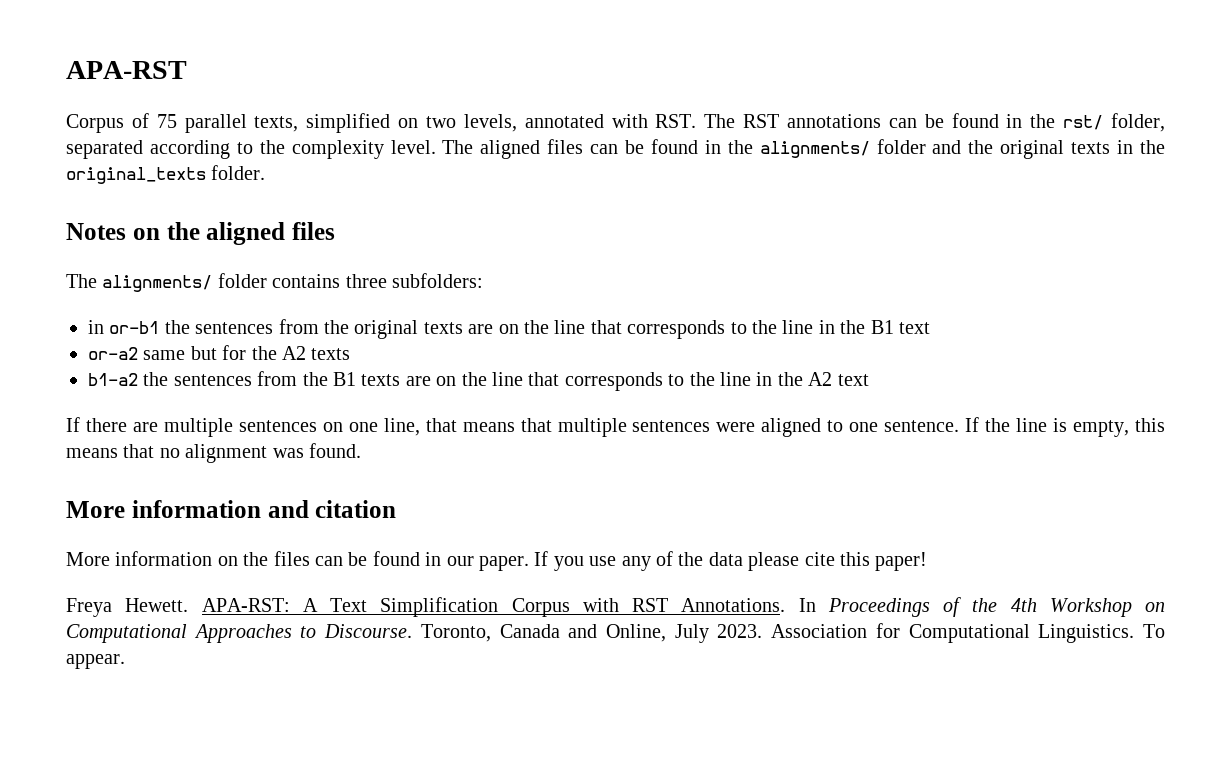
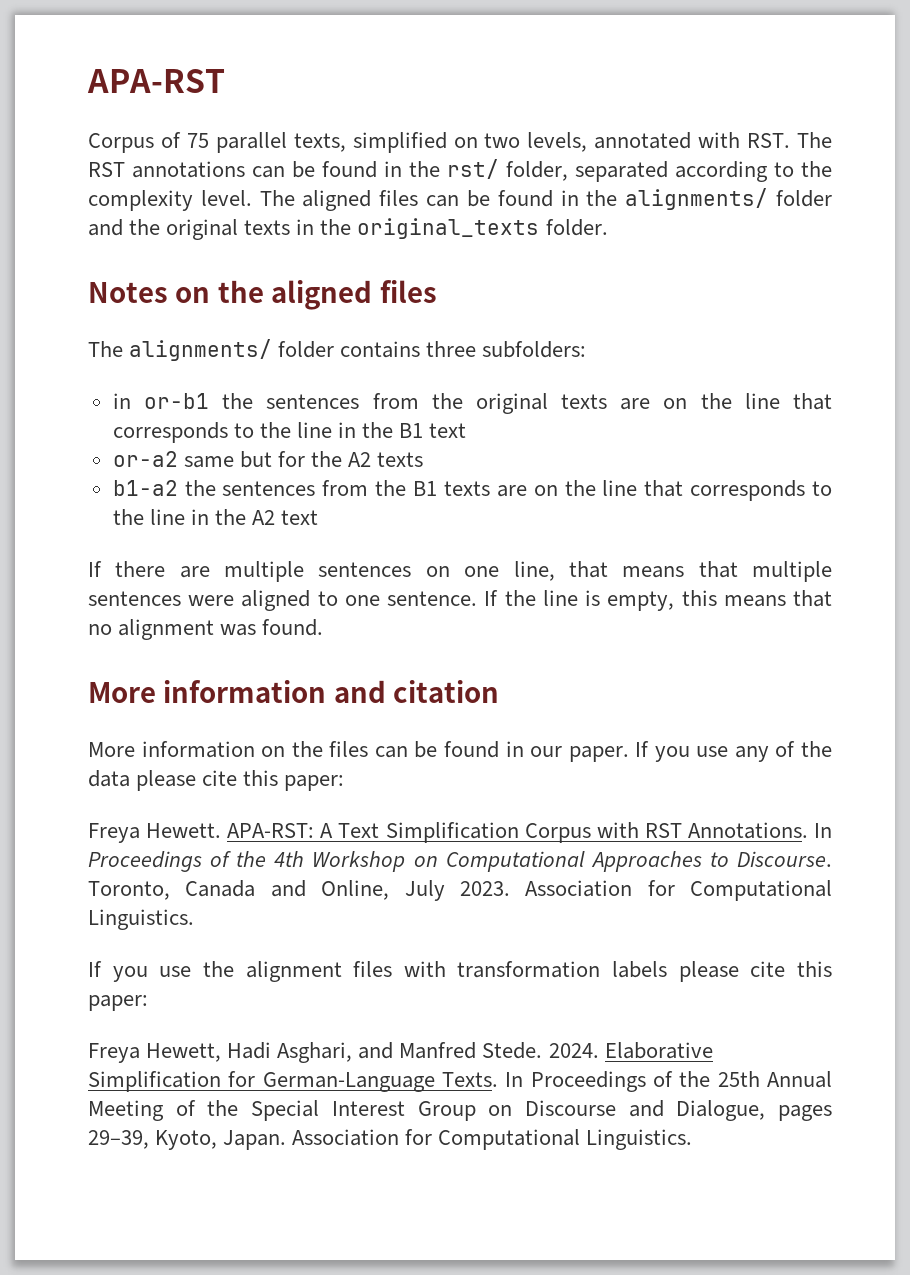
[875,552,928,571] paper! -> [284,775,345,791] paper:
[1142,624,1165,638] [66,654,125,669] To appear. -> [88,961,832,982] [88,995,148,1011] [88,1042,713,1063] [88,1071,833,1092] [88,1100,832,1121] [88,1129,693,1150] // If you use the alignment files with transformation labels please cite this paper: // Freya Hewett, Hadi Asghari, and Manfred Stede. 2024. Elaborative Simplification for German-Language Texts. In Proceedings of the 25th Annual Meeting of the Special Interest Group on Discourse and Dialogue, pages 29–39, Kyoto, Japan. Association for Computational Linguistics.

